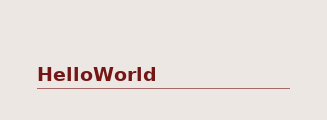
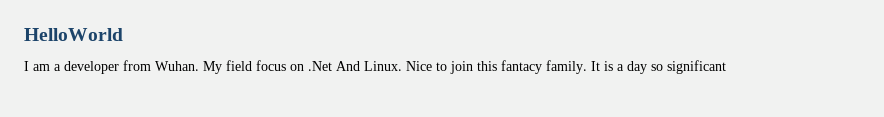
(157, 74) none -> [24,60,726,74] // I am a developer from Wuhan. My field focus on .Net And Linux. Nice to join this fantacy family. It is a day so significant

